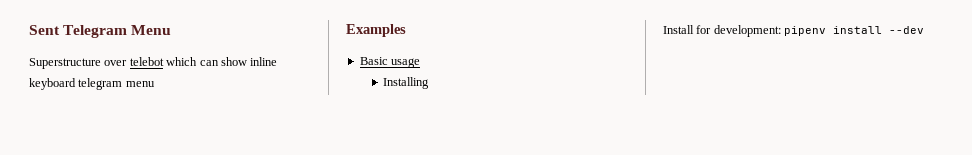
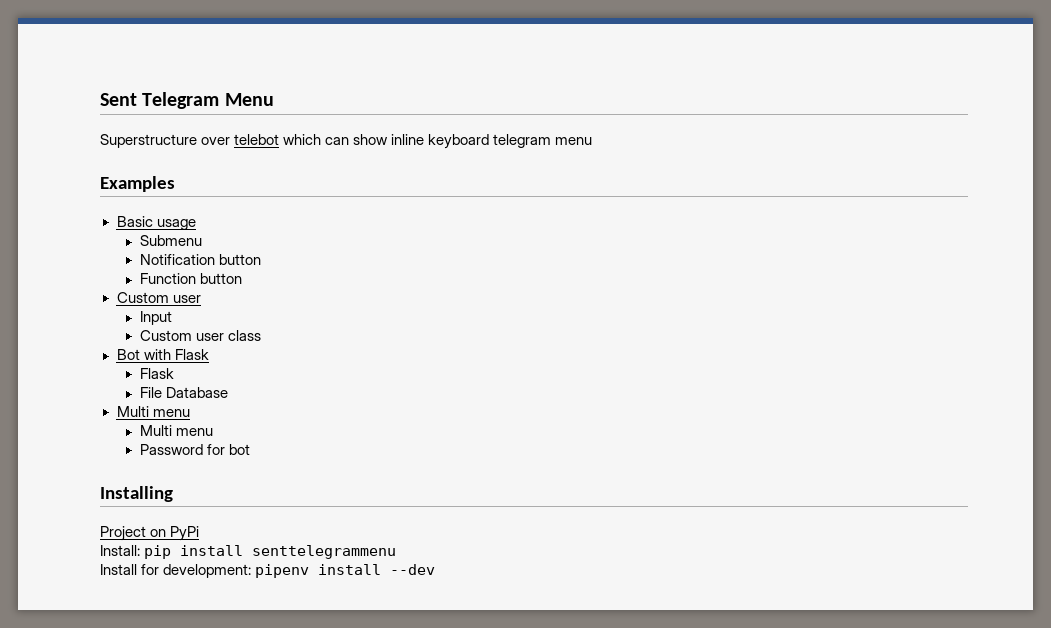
[383,77,430,89] Installing -> [139,235,202,246] [139,254,262,265] [139,273,243,284] [116,292,201,303] [139,311,172,325] [139,330,262,341] [116,349,209,360] [139,368,174,379] [139,387,229,398] [116,406,190,417] [139,425,214,436] [139,444,251,455] [100,486,173,502] [100,526,200,541] [100,545,397,559] Submenu // Notification button // Function button // Custom user // Input // Custom user class // Bot with Flask // Flask // File Database // Multi menu // Multi menu // Password for bot // Installing // Project on PyPi // Install: pip install senttelegrammenu

